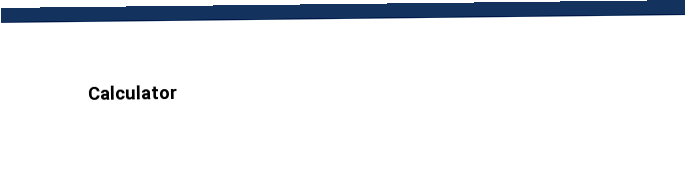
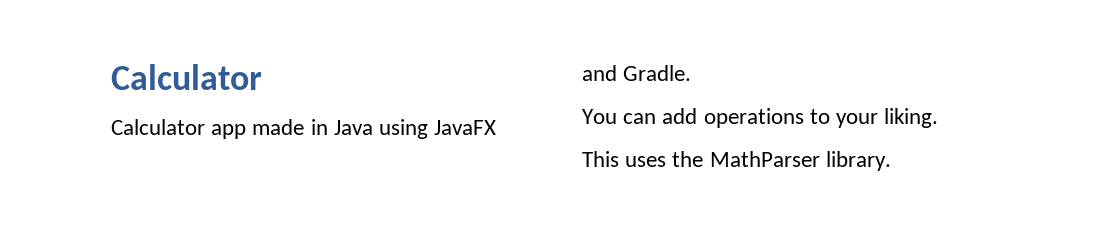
[87,84,178,100] Calculator -> [111,64,262,90] [111,119,497,139] [582,65,692,81] [582,108,939,128] [582,151,891,171] Calculator // Calculator app made in Java using JavaFX and Gradle. // You can add operations to your liking. // This uses the MathParser library.

